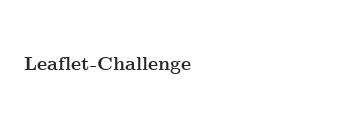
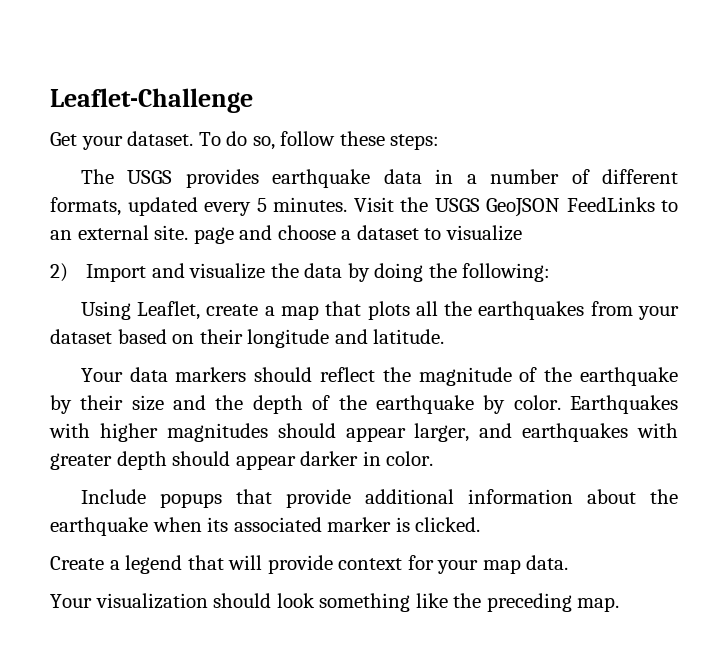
(191, 65) none -> [50,131,440,150] [80,169,679,188] [50,197,678,217] [50,225,522,244] [50,263,551,282] [80,301,679,320] [50,329,445,348] [80,367,678,386] [50,395,678,414] [49,423,678,442] [50,451,434,470] [80,489,678,508] [50,517,481,536] [50,555,569,574] [50,593,620,612] // Get your dataset. To do so, follow these steps: // The USGS provides earthquake data in a number of different formats, updated every 5 minutes. Visit the USGS GeoJSON FeedLinks to an external site. page and choose a dataset to visualize // 2) Import and visualize the data by doing the following: // Using Leaflet, create a map that plots all the earthquakes from your dataset based on their longitude and latitude. // Your data markers should reflect the magnitude of the earthquake by their size and the depth of the earthquake by color. Earthquakes with higher magnitudes should appear larger, and earthquakes with greater depth should appear darker in color. // Include popups that provide additional information about the earthquake when its associated marker is clicked. // Create a legend that will provide context for your map data. // Your visualization should look something like the preceding map.

